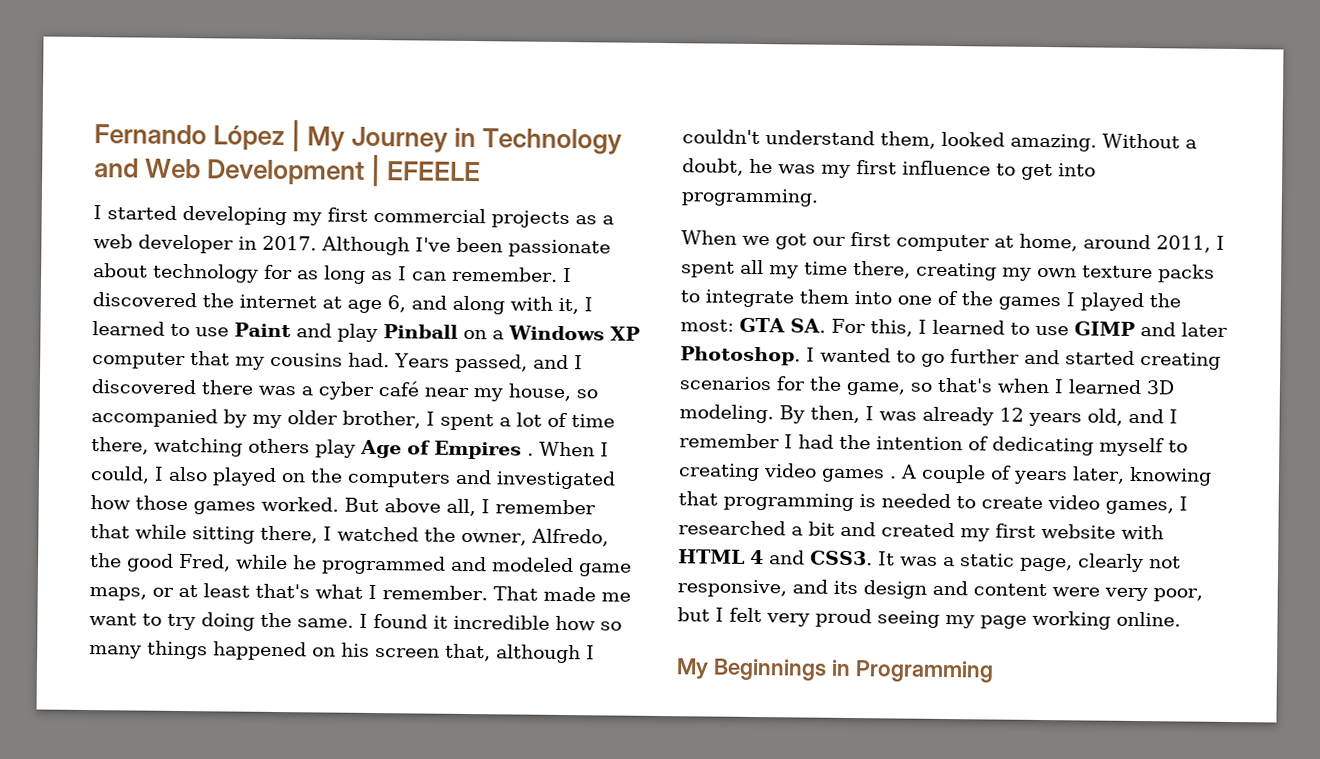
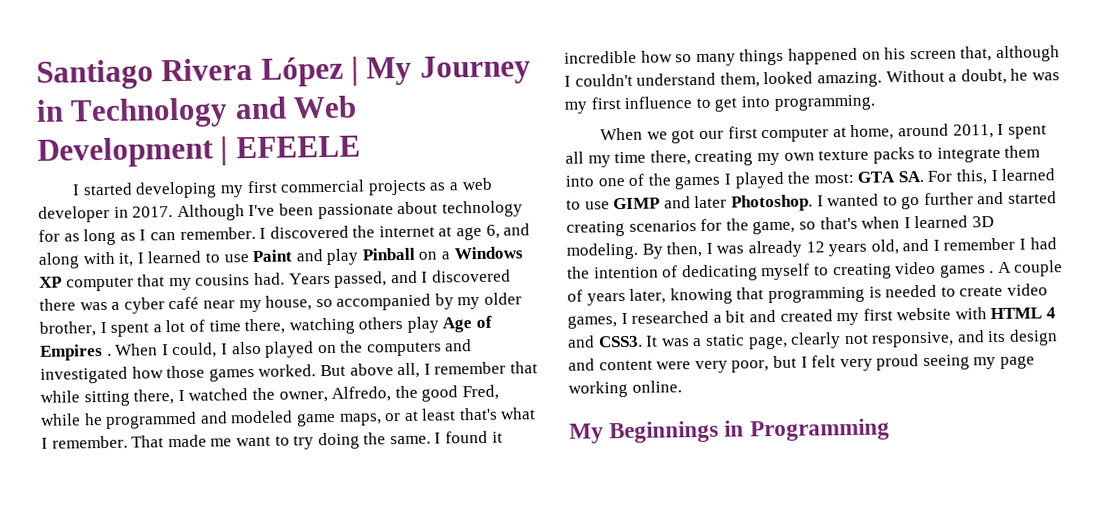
[94,124,207,145] Fernando -> [36,57,254,90] Santiago Rivera

